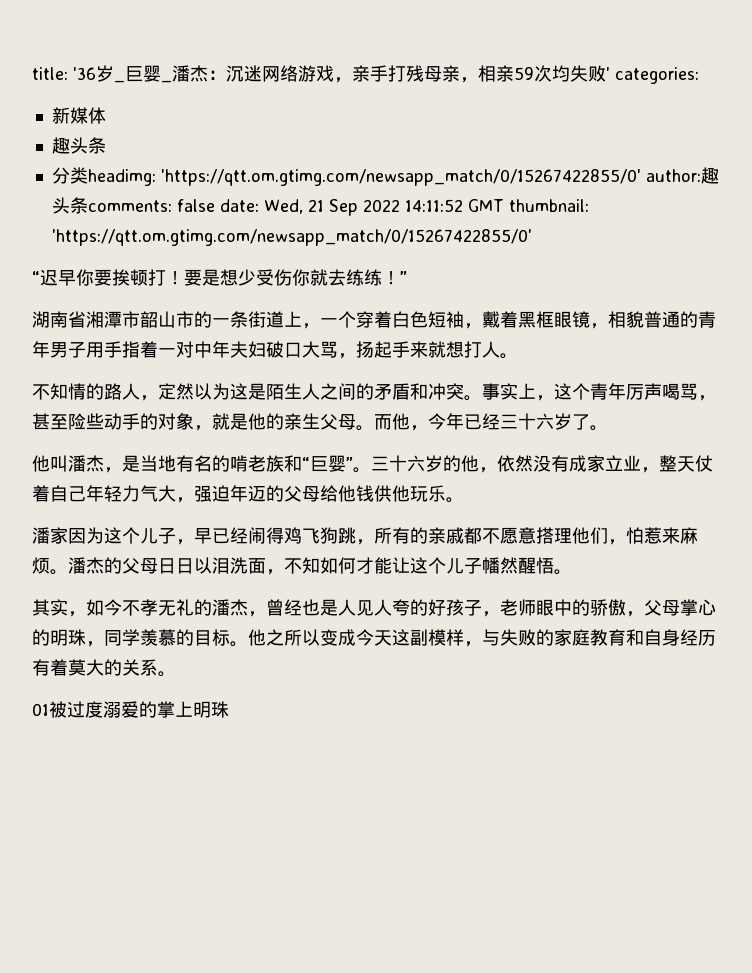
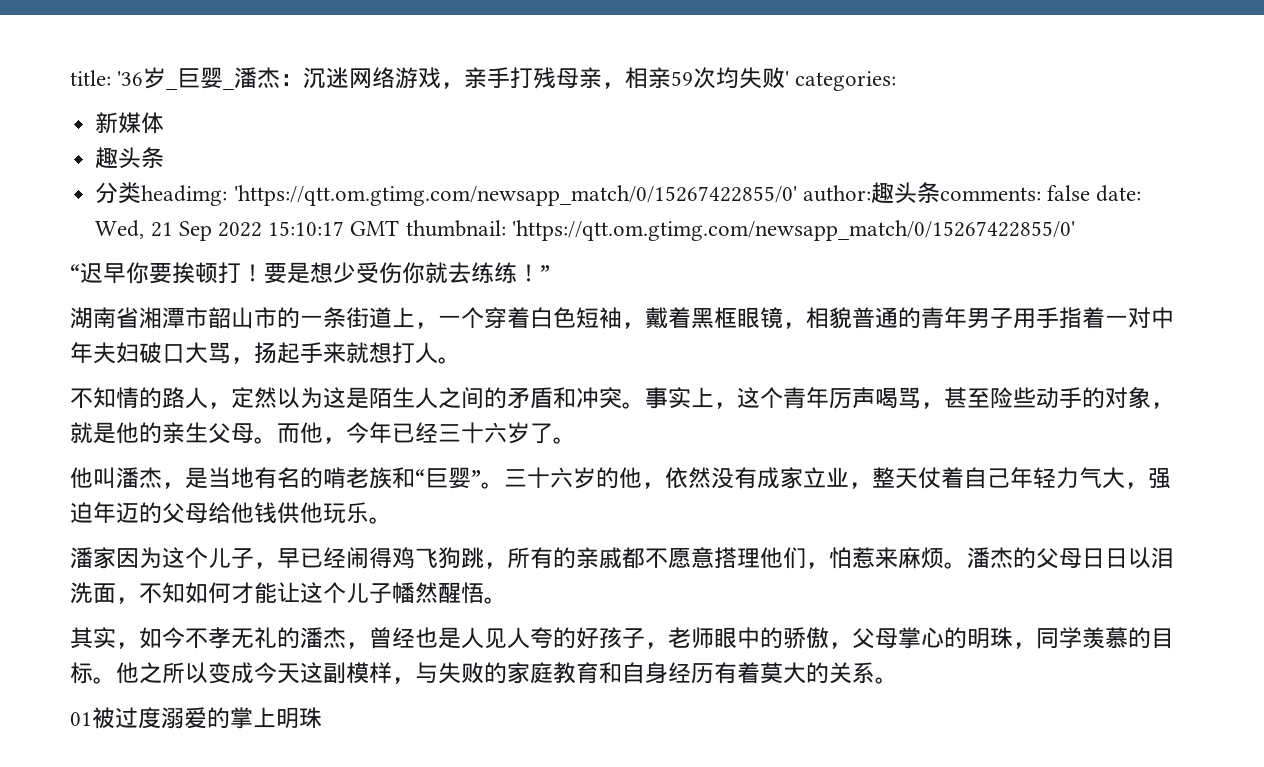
[404,199,463,212] 14:11:52 -> [268,221,345,236] 15:10:17

